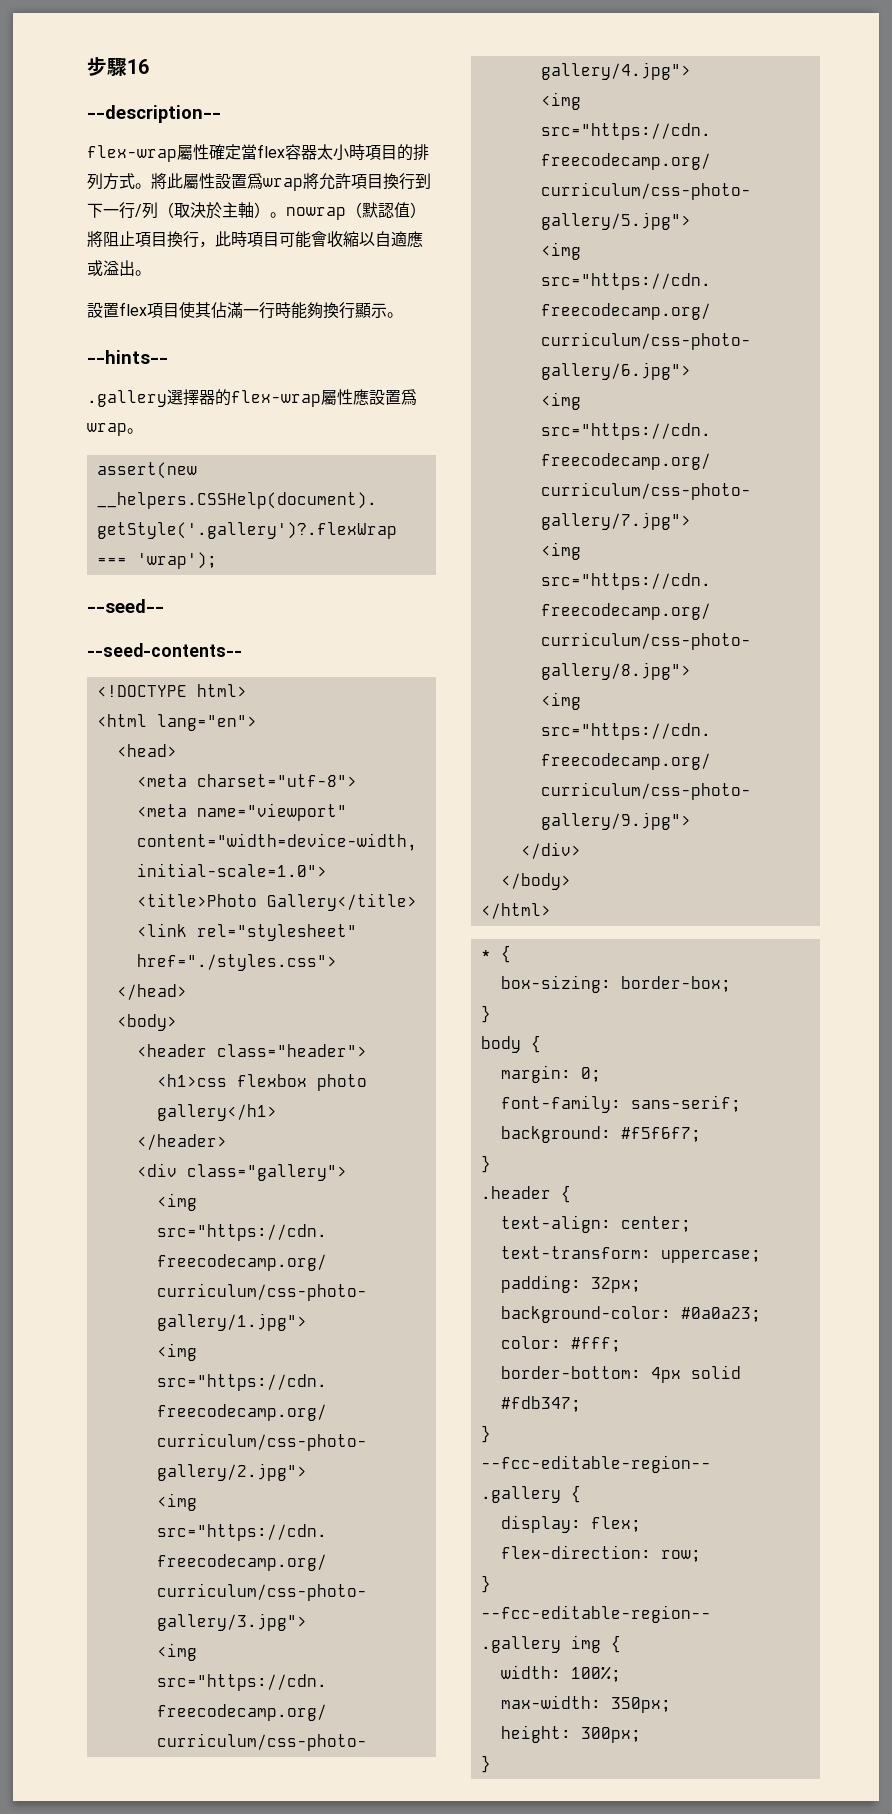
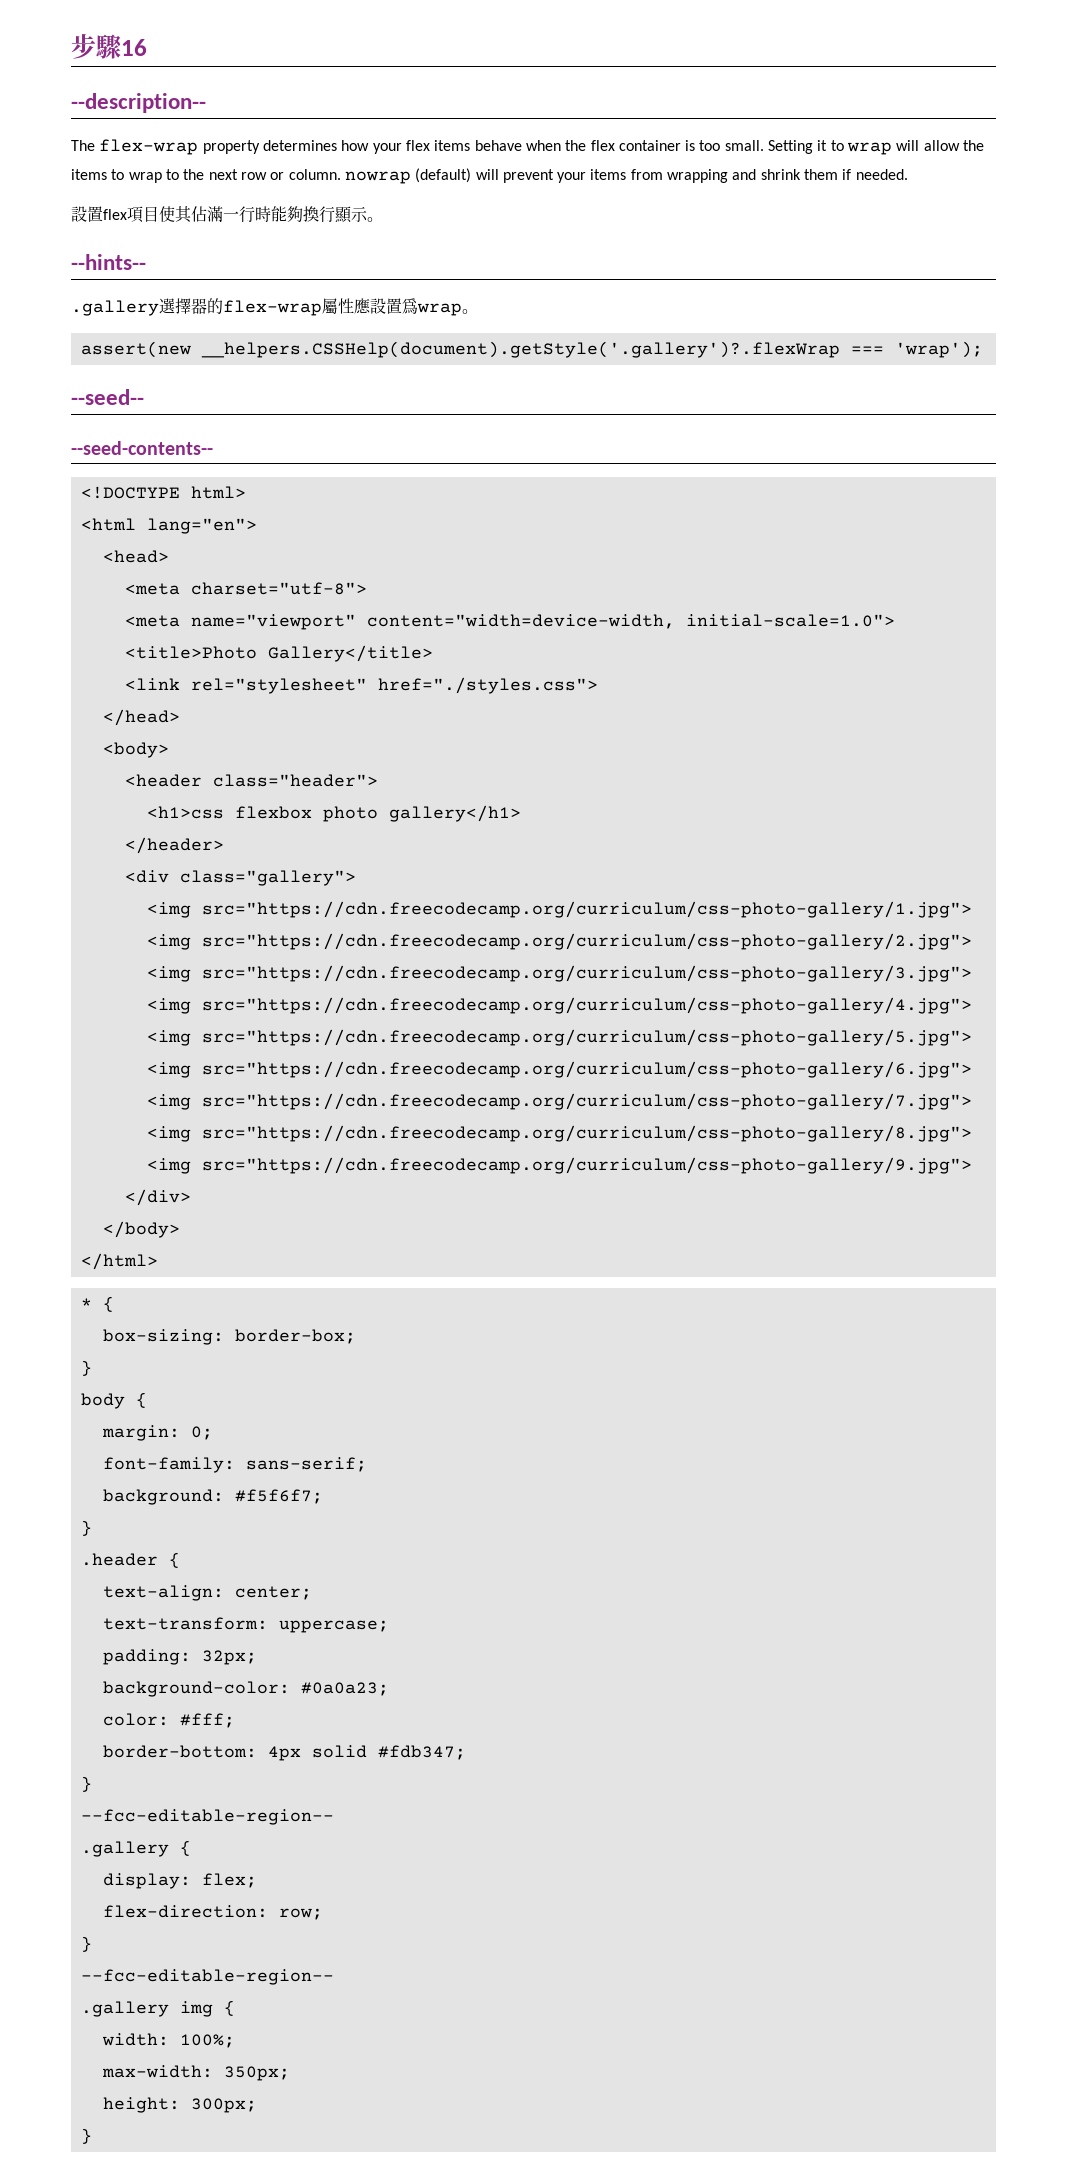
[87,144,429,162] [87,173,431,191] [87,202,426,220] [87,231,423,248] [87,260,151,276] flex-wrap屬性確定當flex容器太小時項目的排列方式。將此屬性設置爲wrap將允許項目換行到下一行/列（取決於主軸）。nowrap（默認值）將阻止項目換行，此時項目可能會收縮以自適應或溢出。 -> [71,139,985,155] [71,168,908,184] The flex-wrap property determines how your flex items behave when the flex container is too small. Setting it to wrap will allow the items to wrap to the next row or column. nowrap (default) will prevent your items from wrapping and shrink them if needed.

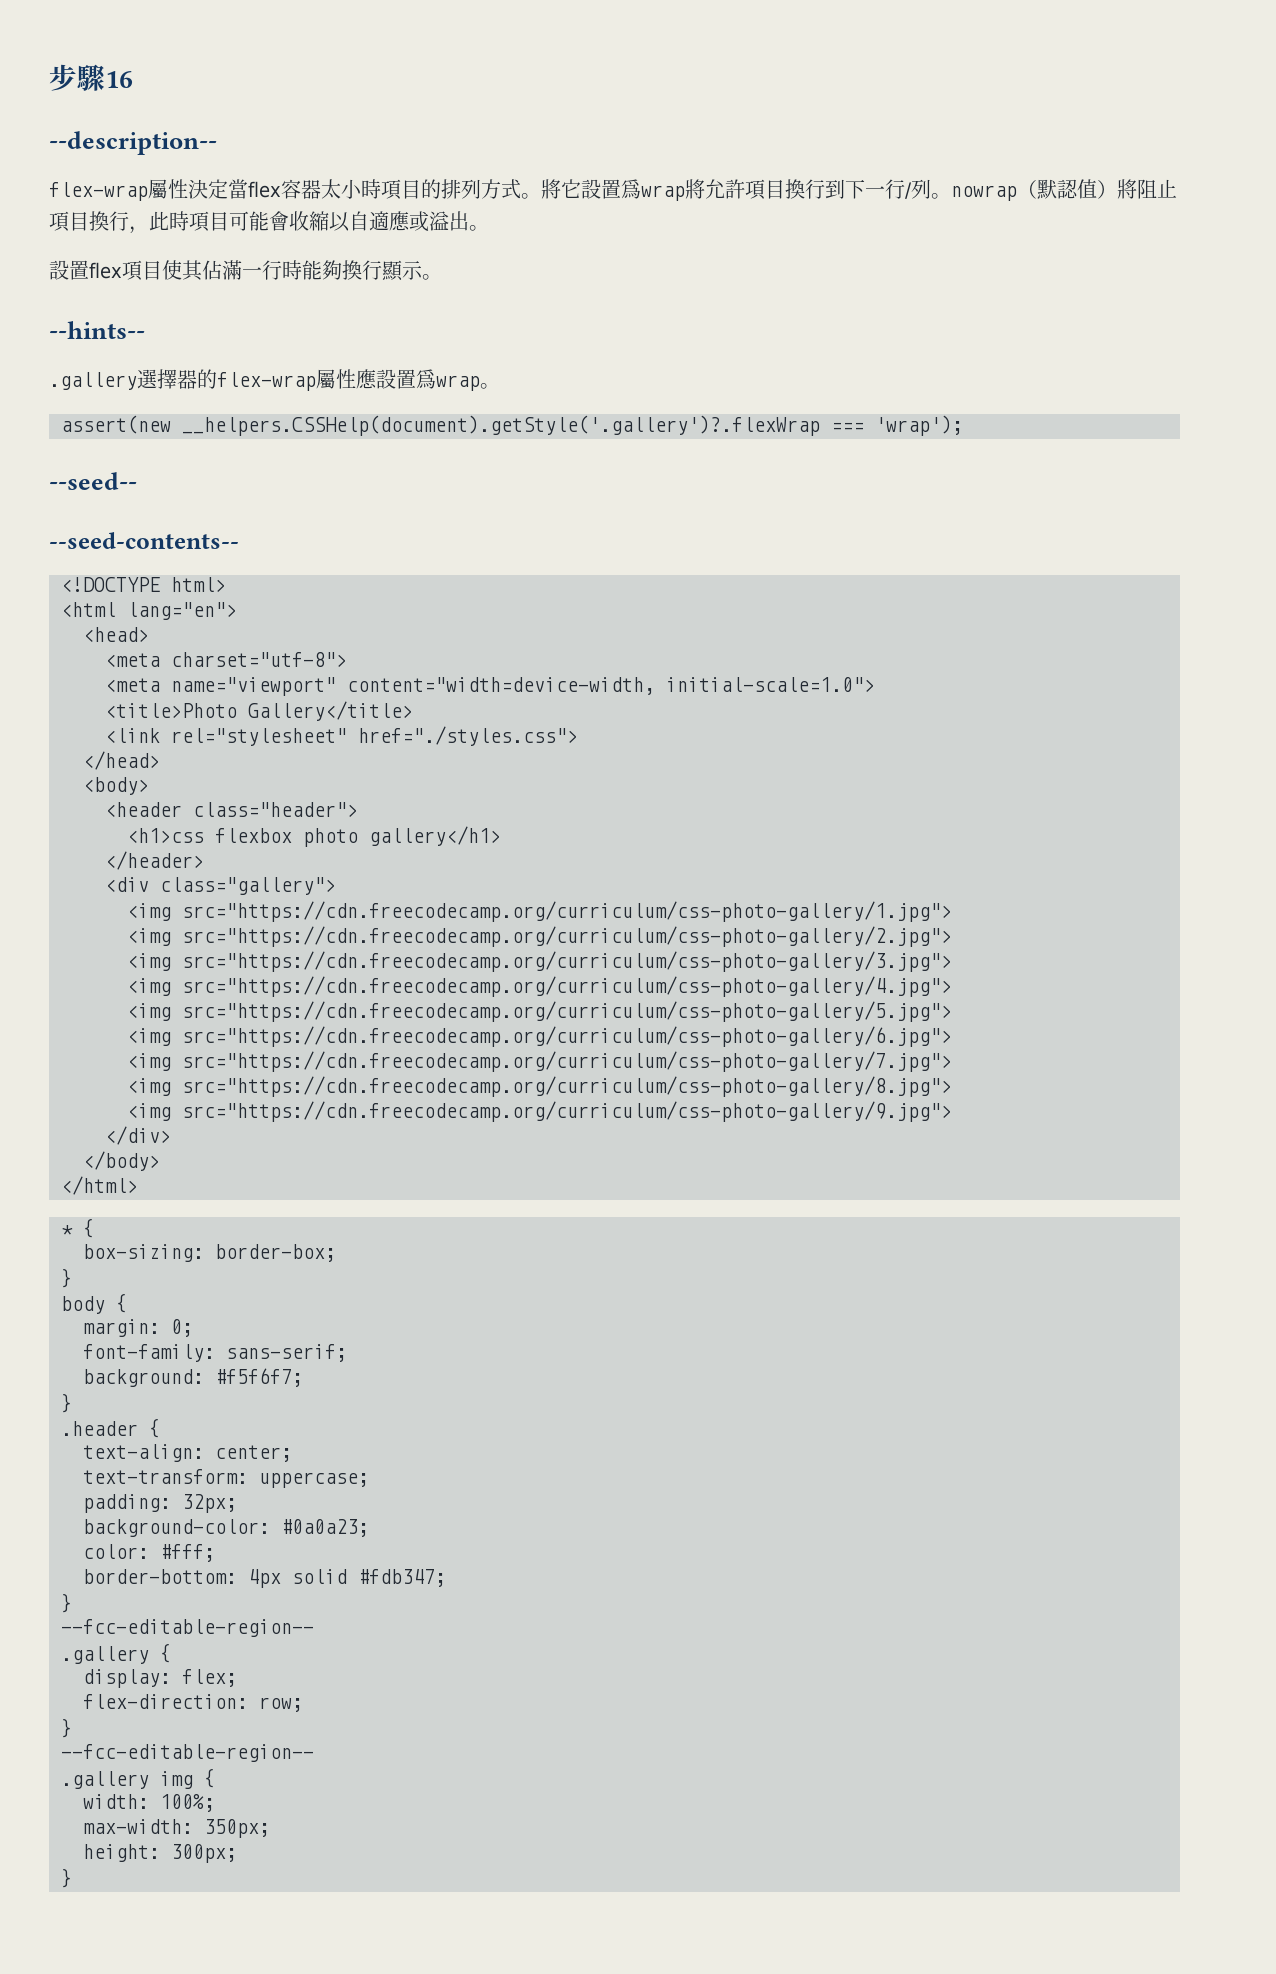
[71,139,985,155] [71,168,908,184] The flex-wrap property determines how your flex items behave when the flex container is too small. Setting it to wrap will allow the items to wrap to the next row or column. nowrap (default) will prevent your items from wrapping and shrink them if needed. -> [49,179,1177,201] [49,211,489,234] flex-wrap屬性決定當flex容器太小時項目的排列方式。將它設置爲wrap將允許項目換行到下一行/列。nowrap（默認值）將阻止項目換行，此時項目可能會收縮以自適應或溢出。

